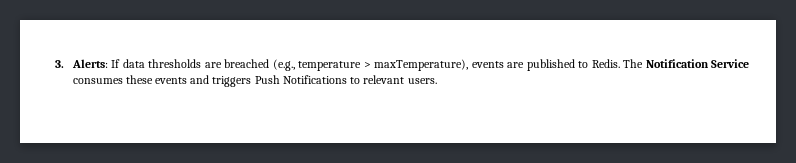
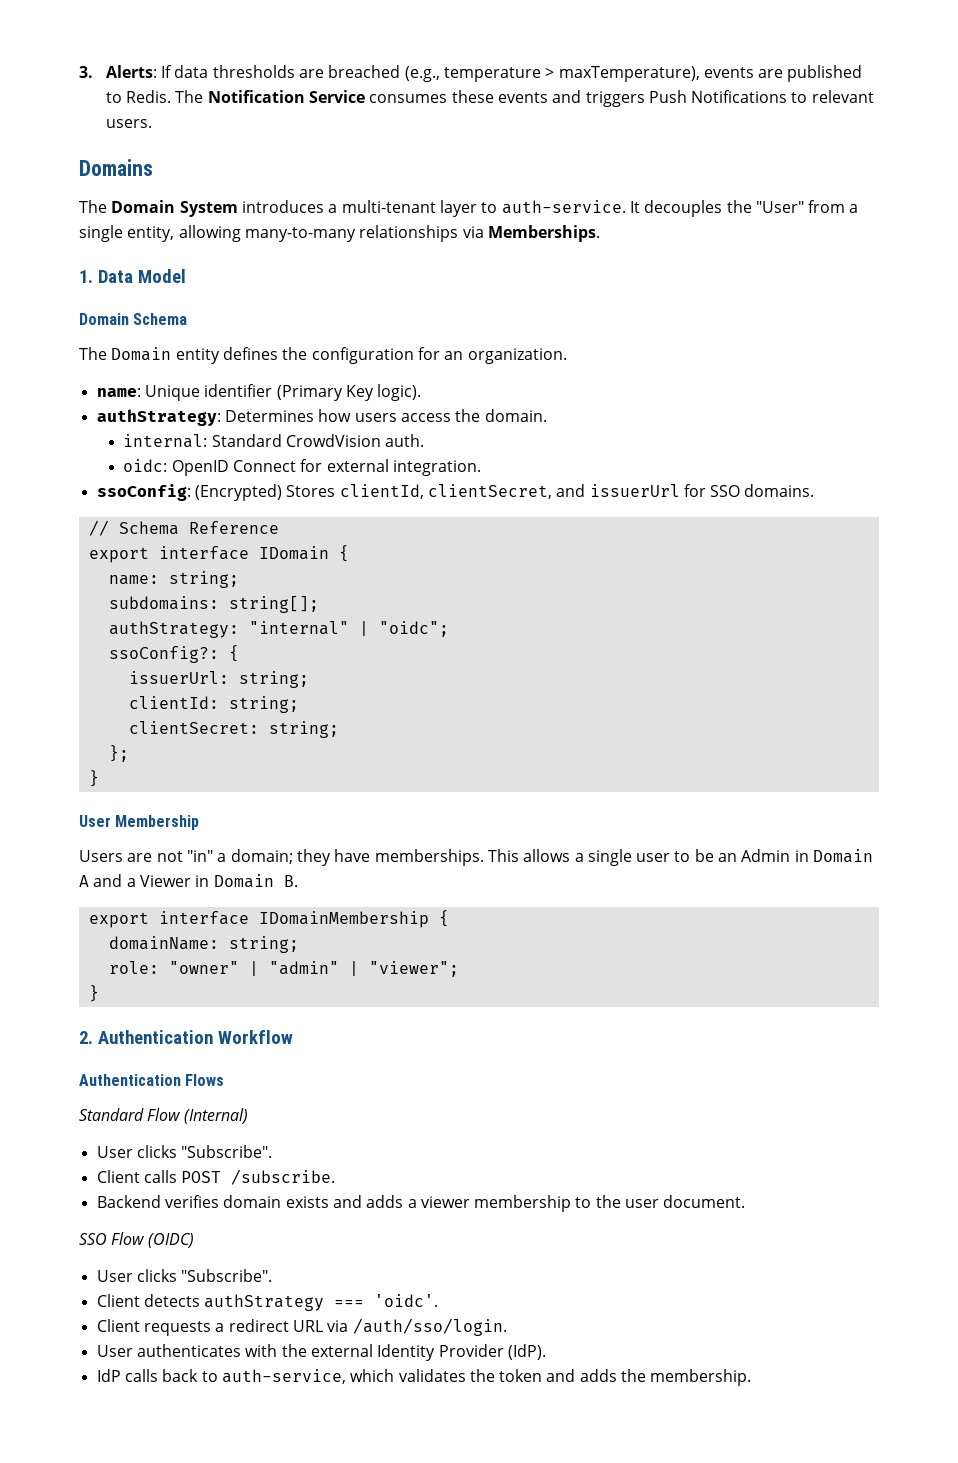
(437, 81) none -> [79,159,153,176] [79,200,859,217] [79,225,600,242] [79,269,186,283] [79,313,188,325] [79,347,567,364] [96,384,422,401] [96,409,547,426] [123,434,425,448] [123,459,481,476] [96,484,815,501] [88,520,279,536] [88,545,349,563] [108,571,239,588] [108,596,319,613] [108,621,449,638] [108,645,239,663] [128,671,309,688] [128,696,299,713] [128,721,339,738] [108,745,129,762] [88,770,99,787] [79,815,200,830] [79,849,874,866] [79,874,298,888] [88,910,449,928] [108,936,299,953] [108,961,459,977] [88,985,99,1002] [79,1030,293,1044] [79,1074,225,1086] [79,1108,248,1124] [96,1145,273,1158] [96,1169,336,1185] [96,1195,746,1212] [79,1232,194,1248] [96,1269,273,1282] [96,1294,439,1311] [96,1318,507,1336] [96,1344,546,1361] [96,1369,752,1386] // Domains // The Domain System introduces a multi-tenant layer to auth-service. It decouples the "User" from a single entity, allowing many-to-many relationships via Memberships. // 1. Data Model // Domain Schema // The Domain entity defines the configuration for an organization. // name: Unique identifier (Primary Key logic). // authStrategy: Determines how users access the domain. // internal: Standard CrowdVision auth. // oidc: OpenID Connect for external integration. // ssoConfig: (Encrypted) Stores clientId, clientSecret, and issuerUrl for SSO domains. // // Schema Reference // export interface IDomain { // name: string; // subdomains: string[]; // authStrategy: "internal" | "oidc"; // ssoConfig?: { // issuerUrl: string; // clientId: string; // clientSecret: string; // }; // } // User Membership // Users are not "in" a domain; they have memberships. This allows a single user to be an Admin in Domain A and a Viewer in Domain B. // export interface IDomainMembership { // domainName: string; // role: "owner" | "admin" | "viewer"; // } // 2. Authentication Workflow // Authentication Flows // Standard Flow (Internal) // User clicks "Subscribe". // Client calls POST /subscribe. // Backend verifies domain exists and adds a viewer membership to the user document. // SSO Flow (OIDC) // User clicks "Subscribe". // Client detects authStrategy === 'oidc'. // Client requests a redirect URL via /auth/sso/login. // User authenticates with the external Identity Provider (IdP). // IdP calls back to auth-service, which validates the token and adds the membership.

